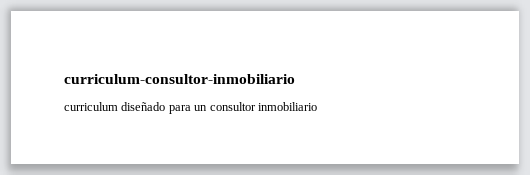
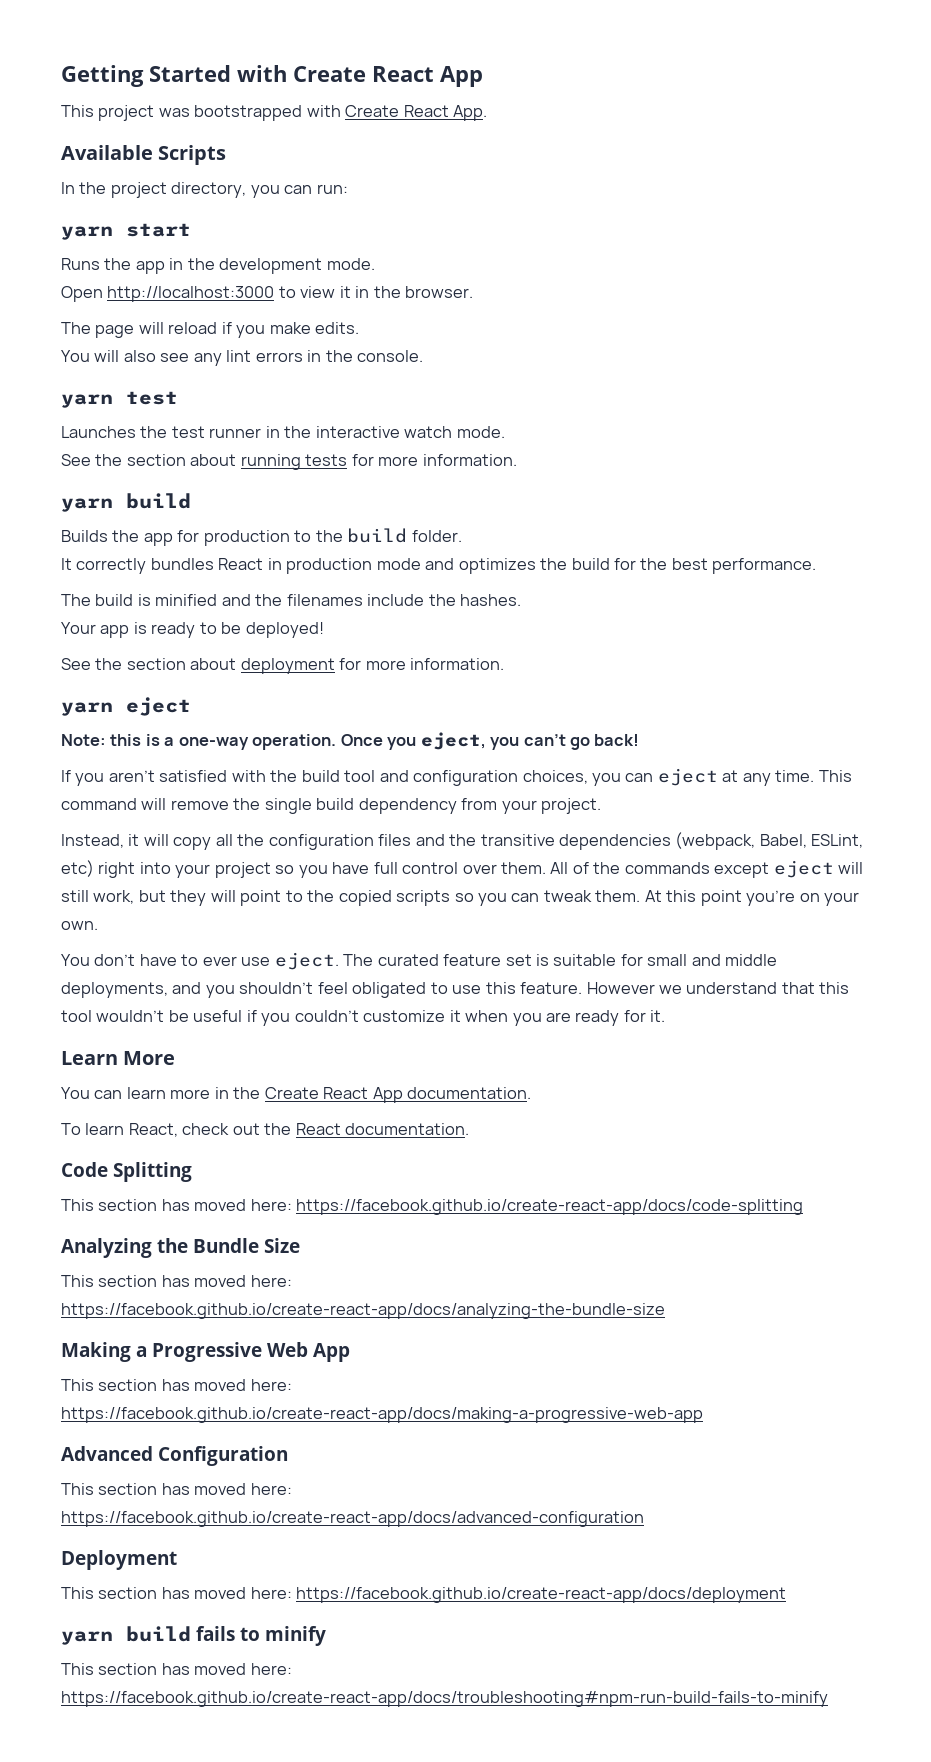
[64,74,295,84] [64,102,317,114] curriculum-consultor-inmobiliario // curriculum diseñado para un consultor inmobiliario -> [61,65,483,87] [61,105,488,121] [61,145,227,165] [61,182,348,198] [61,223,191,240] [61,258,375,274] [61,286,474,302] [61,322,360,338] [61,350,424,366] [61,391,178,408] [61,426,505,438] [61,454,517,470] [61,493,191,512] [61,528,462,546] [61,558,817,574] [61,594,522,606] [61,622,324,638] [61,658,505,674] [61,697,191,716] [61,732,640,750] [61,768,852,786] [61,798,602,814] [61,832,864,850] [61,860,864,878] [61,890,860,906] [61,921,98,930] [61,952,778,970] [61,982,850,998] [61,1010,666,1026] [61,1051,176,1065] [61,1087,532,1103] [61,1123,470,1137] [61,1162,192,1182] [61,1199,804,1215] [61,1238,300,1258] [61,1275,292,1287] [61,1303,665,1319] [61,1342,350,1362] [61,1379,292,1391] [61,1407,703,1423] [61,1446,288,1466] [61,1483,292,1495] [61,1511,644,1527] [61,1550,177,1570] [61,1587,787,1603] [61,1626,326,1646] [61,1663,292,1675] [61,1691,828,1707] Getting Started with Create React App // This project was bootstrapped with Create React App. // Available Scripts // In the project directory, you can run: // yarn start // Runs the app in the development mode. // Open http://localhost:3000 to view it in the browser. // The page will reload if you make edits. // You will also see any lint errors in the console. // yarn test // Launches the test runner in the interactive watch mode. // See the section about running tests for more information. // yarn build // Builds the app for production to the build folder. // It correctly bundles React in production mode and optimizes the build for the best performance. // The build is minified and the filenames include the hashes. // Your app is ready to be deployed! // See the section about deployment for more information. // yarn eject // Note: this is a one-way operation. Once you eject, you can’t go back! // If you aren’t satisfied with the build tool and configuration choices, you can eject at any time. This command will remove the single build dependency from your project. // Instead, it will copy all the configuration files and the transitive dependencies (webpack, Babel, ESLint, etc) right into your project so you have full control over them. All of the commands except eject will still work, but they will point to the copied scripts so you can tweak them. At this point you’re on your own. // You don’t have to ever use eject. The curated feature set is suitable for small and middle deployments, and you shouldn’t feel obligated to use this feature. However we understand that this tool wouldn’t be useful if you couldn’t customize it when you are ready for it. // Learn More // You can learn more in the Create React App documentation. // To learn React, check out the React documentation. // Code Splitting // This section has moved here: https://facebook.github.io/create-react-app/docs/code-splitting // Analyzing the Bundle Size // This section has moved here: https://facebook.github.io/create-react-app/docs/analyzing-the-bundle-size // Making a Progressive Web App // This section has moved here: https://facebook.github.io/create-react-app/docs/making-a-progressive-web-app // Advanced Configuration // This section has moved here: https://facebook.github.io/create-react-app/docs/advanced-configuration // Deployment // This section has moved here: https://facebook.github.io/create-react-app/docs/deployment // yarn build fails to minify // This section has moved here: https://facebook.github.io/create-react-app/docs/troubleshooting#npm-run-build-fails-to-minify

